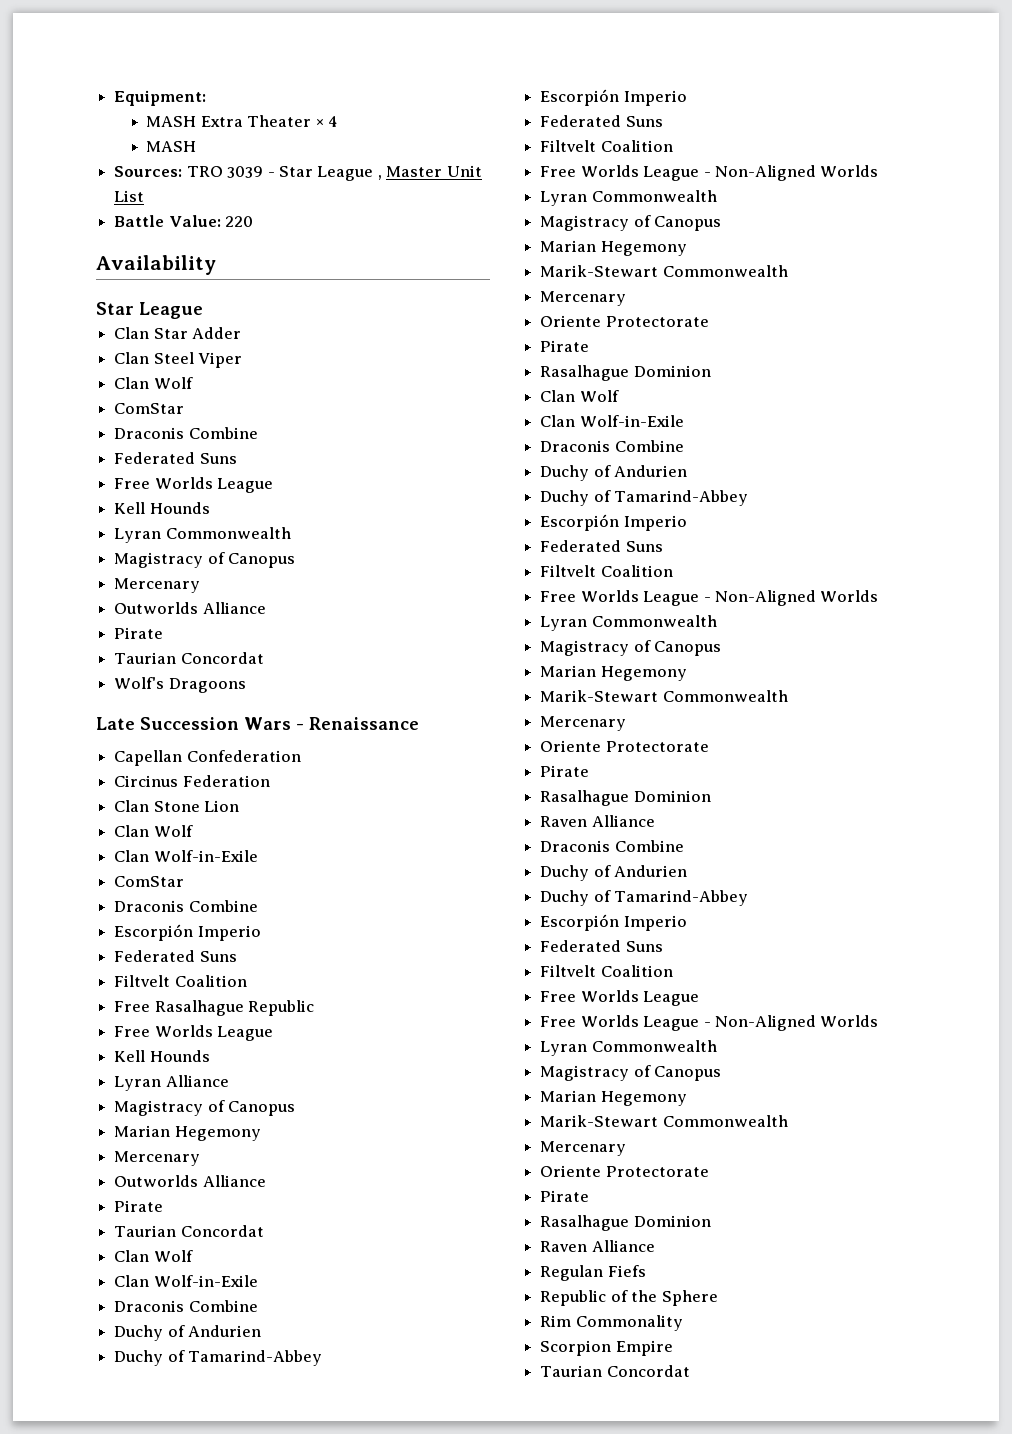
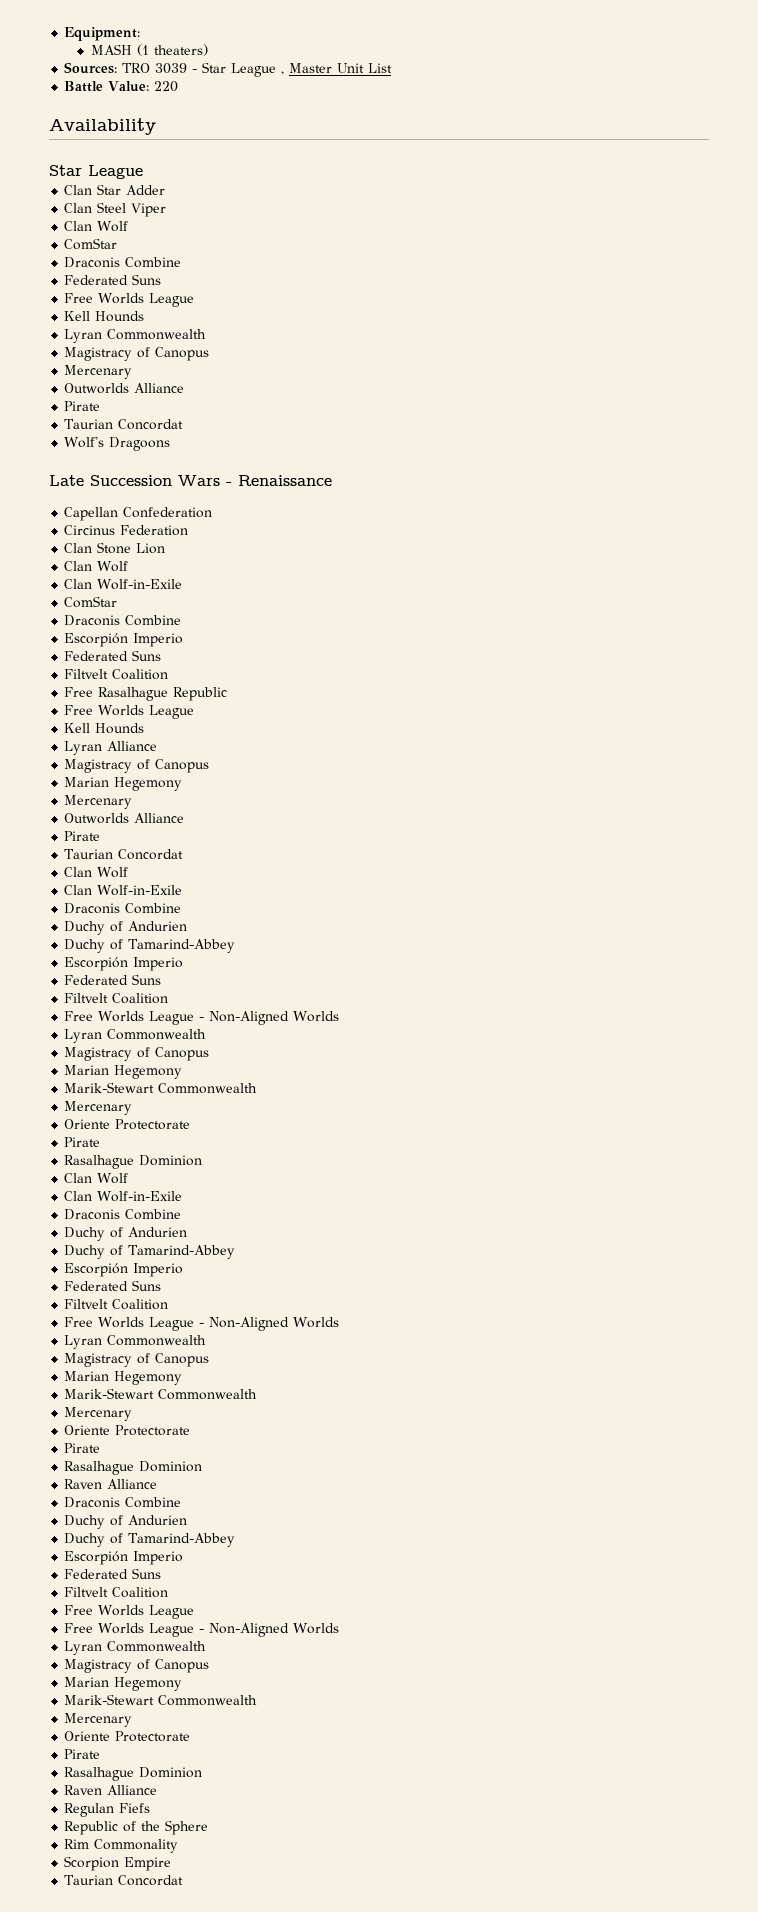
[200,115,339,127] [146,141,197,152] Extra Theater × 4 // MASH -> [136,44,208,56] (1 theaters)

